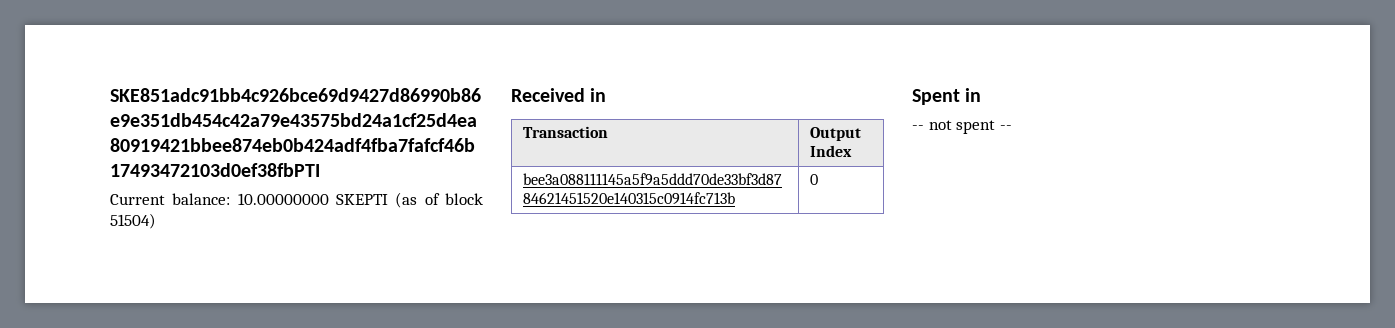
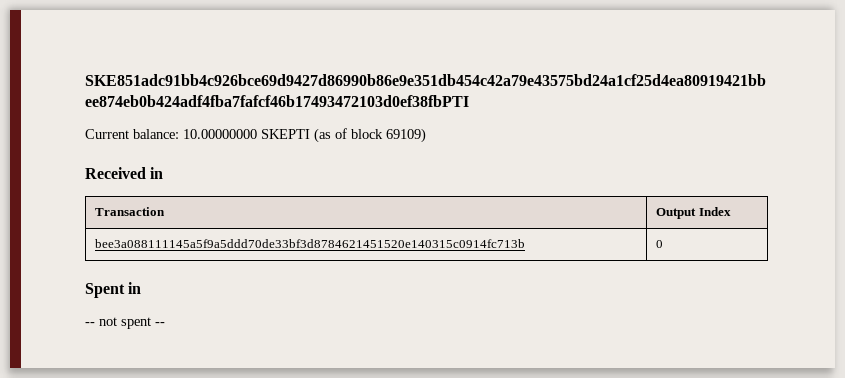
[110,213,156,229] 51504) -> [386,128,426,143] 69109)

